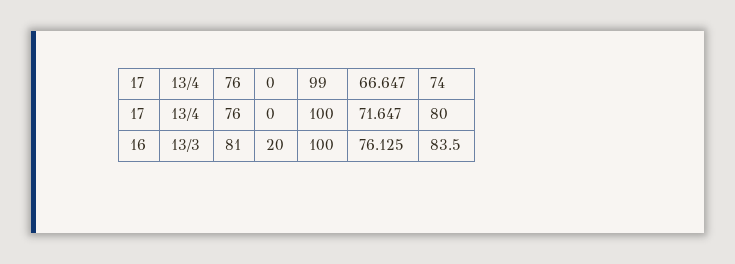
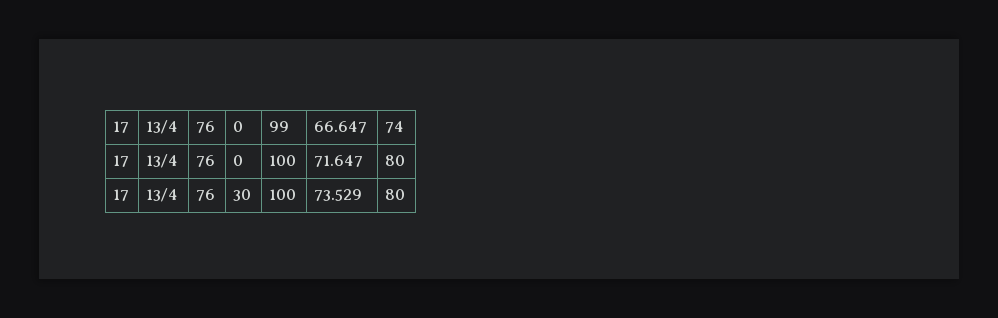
[130,139,147,150] [171,139,201,152] [225,139,242,150] [266,139,285,151] [309,139,335,151] [359,139,405,150] [430,139,462,150] 16 | 13/3 | 81 | 20 | 100 | 76.125 | 83.5 -> [113,189,130,201] [146,188,179,202] [196,189,216,201] [233,189,252,201] [269,189,297,200] [314,189,363,201] [385,189,406,200] 17 | 13/4 | 76 | 30 | 100 | 73.529 | 80

